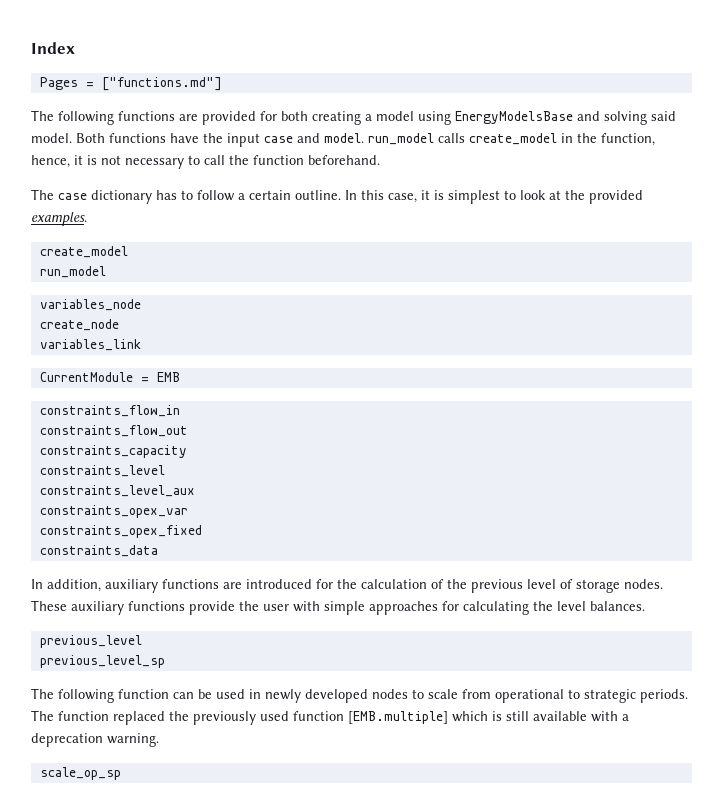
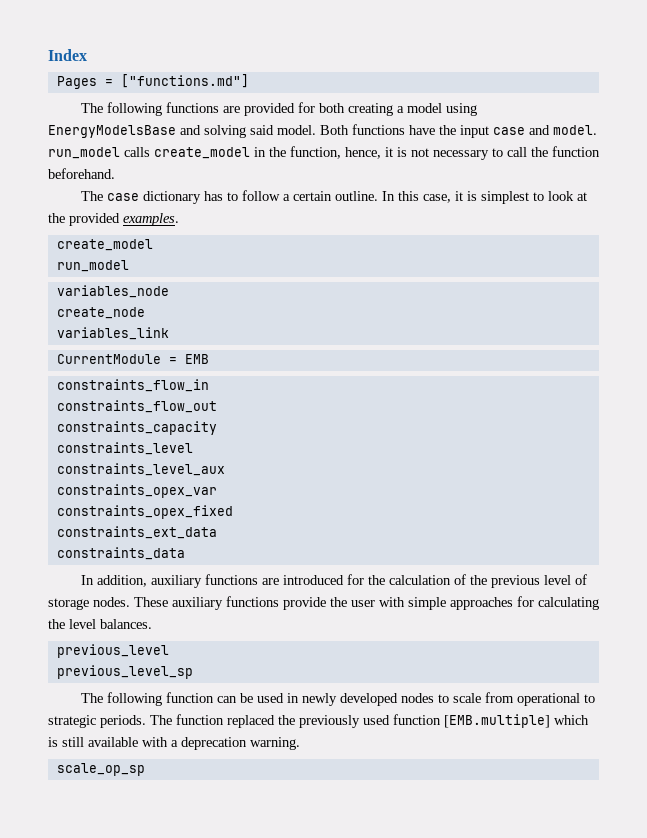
(202, 531) none -> [56,526,217,539] // constraints_ext_data

